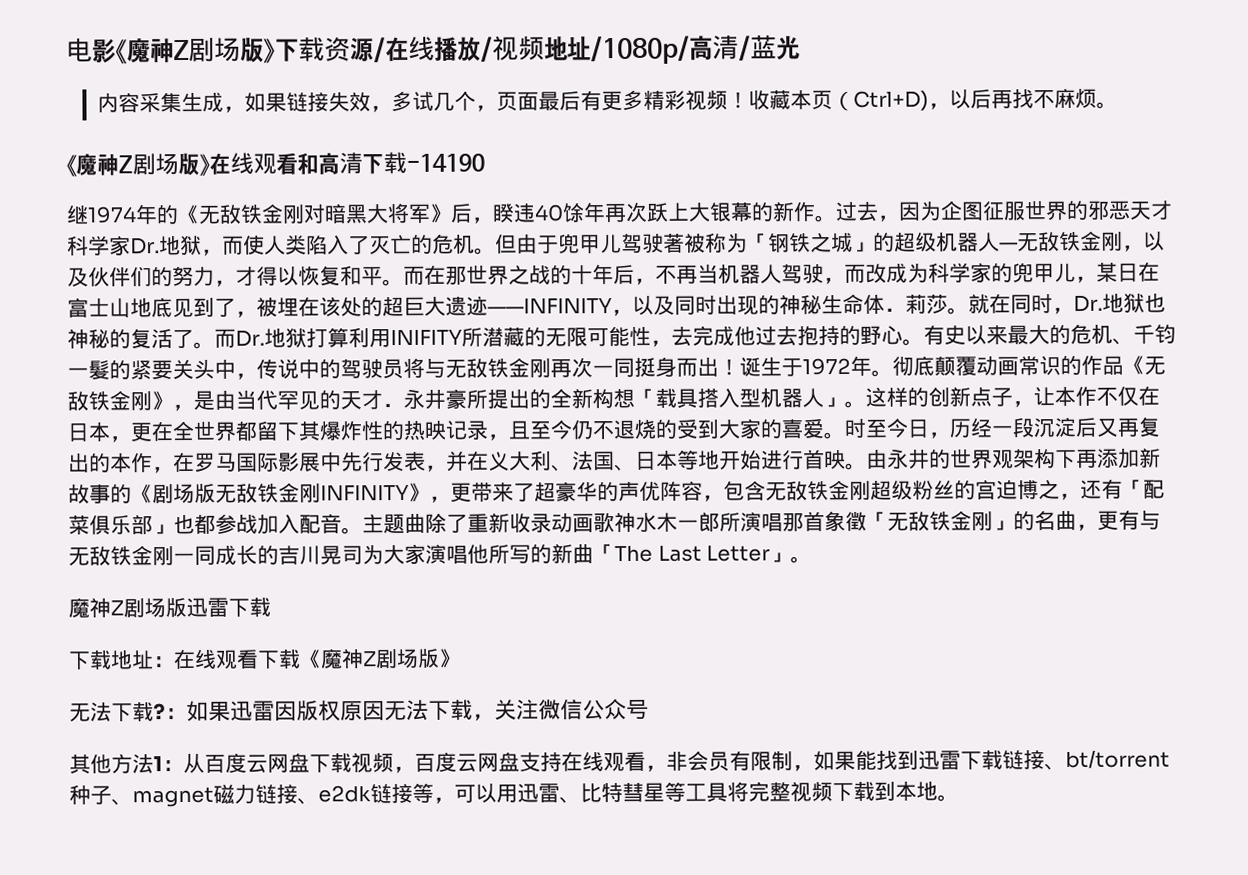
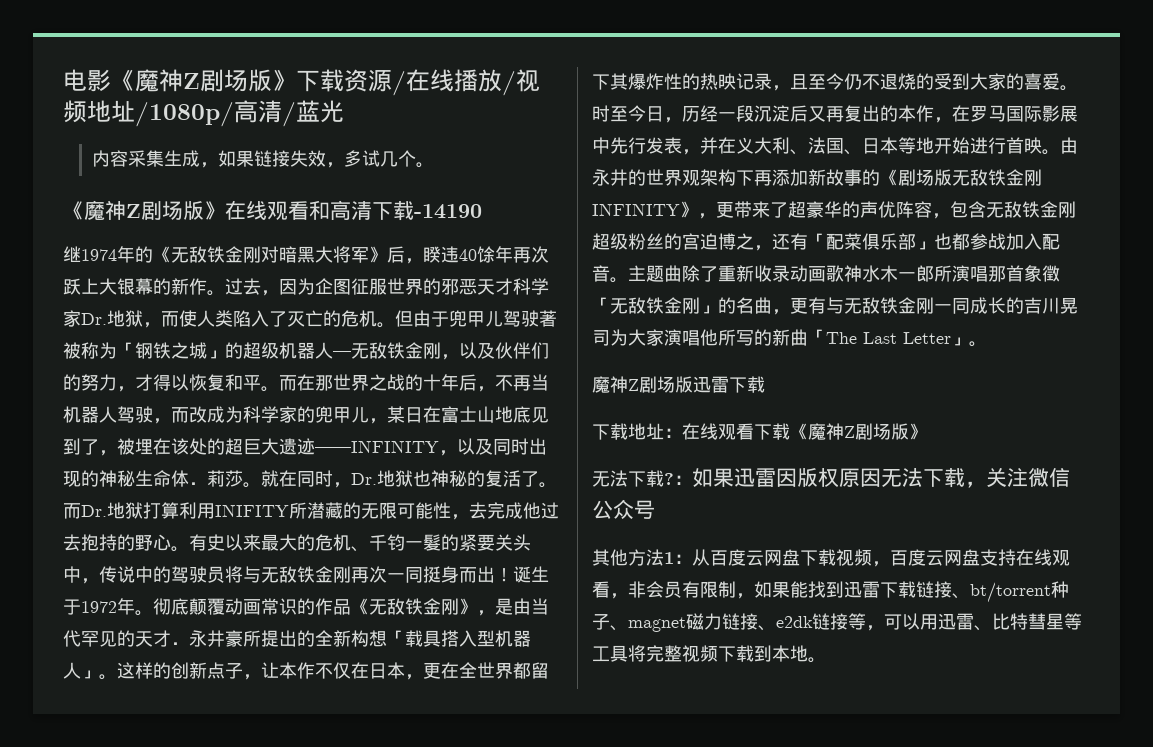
[474,87,1097,112] ，页面最后有更多精彩视频！收藏本页（Ctrl+D)，以后再找不麻烦 -> (416, 158) none

